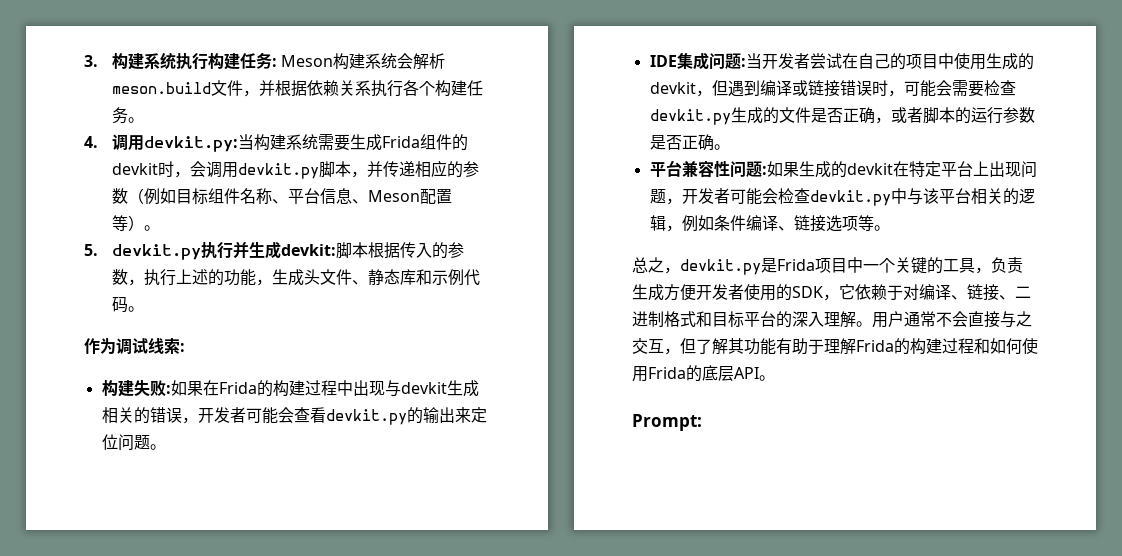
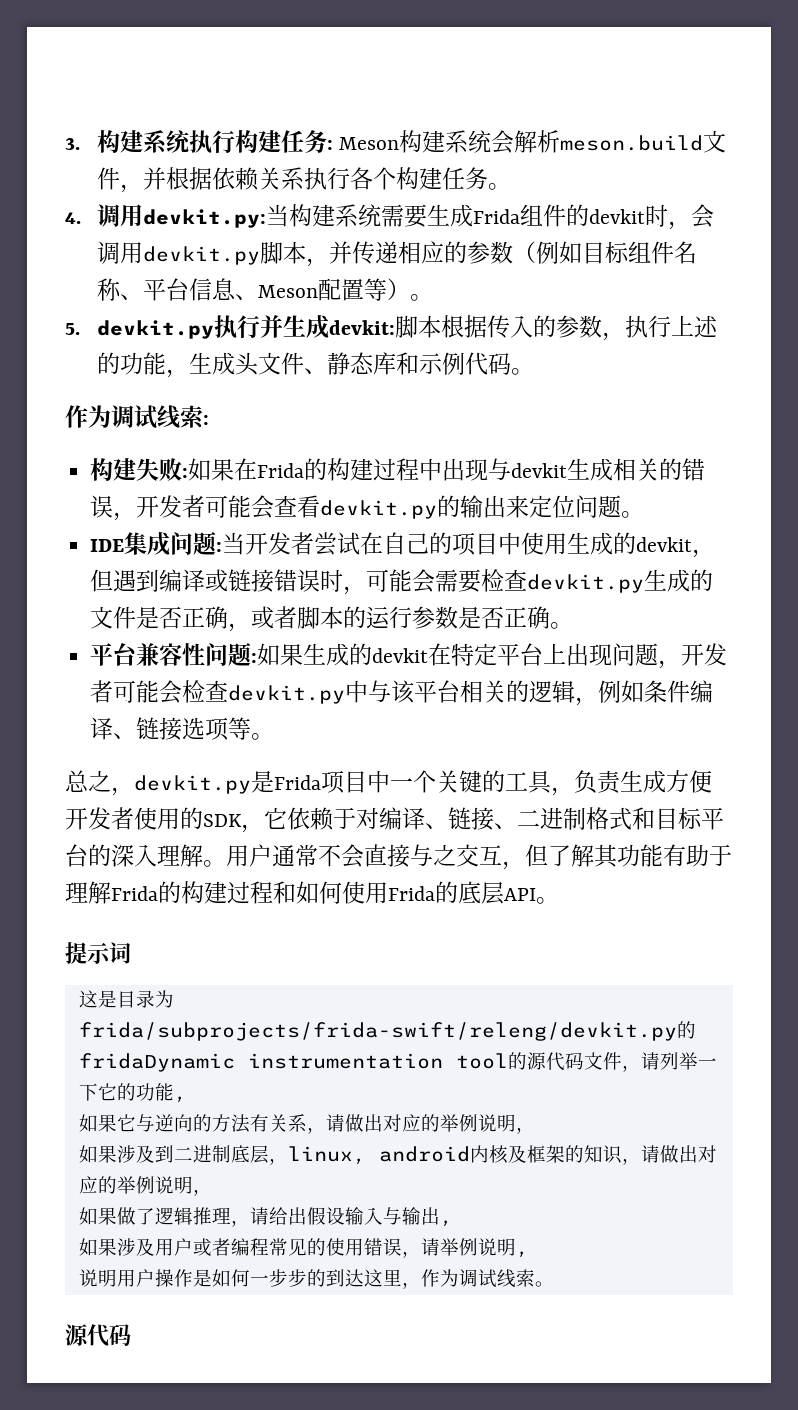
[632,414,702,431] Prompt: -> [65,942,131,964] [78,990,174,1008] [78,1021,696,1041] [78,1052,717,1072] [78,1083,187,1103] [78,1114,535,1134] [78,1145,717,1165] [78,1176,212,1196] [78,1207,453,1227] [78,1238,529,1258] [78,1269,554,1289] [65,1324,131,1347] 提示词 // 这是目录为frida/subprojects/frida-swift/releng/devkit.py的fridaDynamic instrumentation tool的源代码文件，请列举一下它的功能, // 如果它与逆向的方法有关系，请做出对应的举例说明， // 如果涉及到二进制底层，linux, android内核及框架的知识，请做出对应的举例说明， // 如果做了逻辑推理，请给出假设输入与输出, // 如果涉及用户或者编程常见的使用错误，请举例说明, // 说明用户操作是如何一步步的到达这里，作为调试线索。 // 源代码

